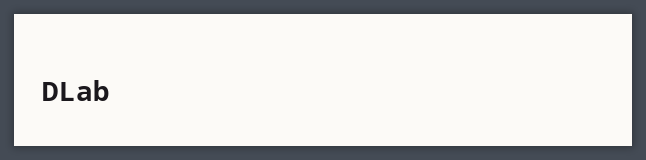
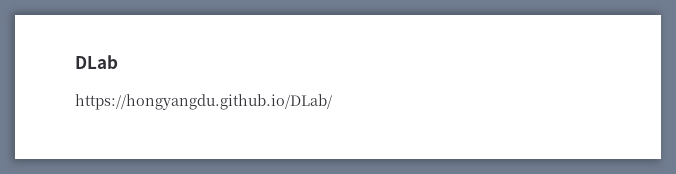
(110, 90) none -> [75,94,332,110] // https://hongyangdu.github.io/DLab/

